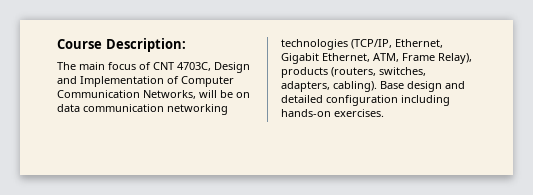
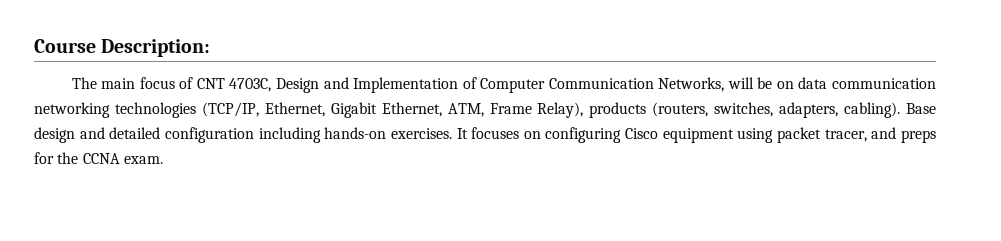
(384, 113) none -> [456,127,936,143] [34,152,163,164] It focuses on configuring Cisco equipment using packet tracer, and preps for the CCNA exam.

